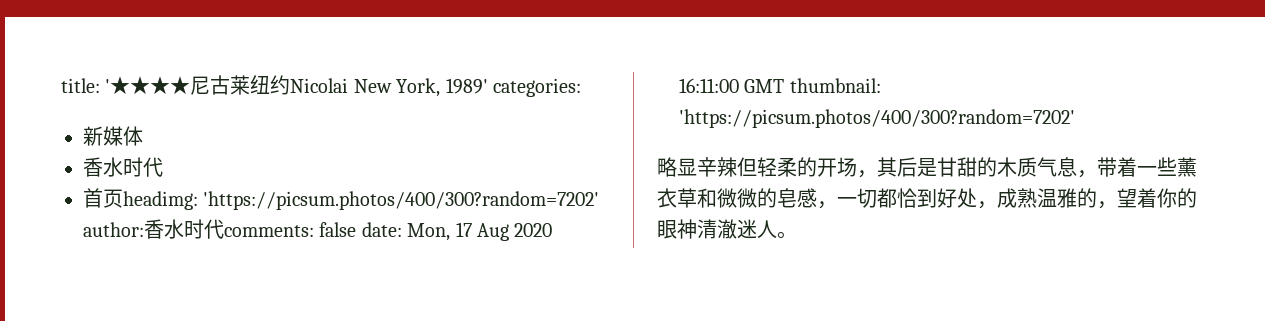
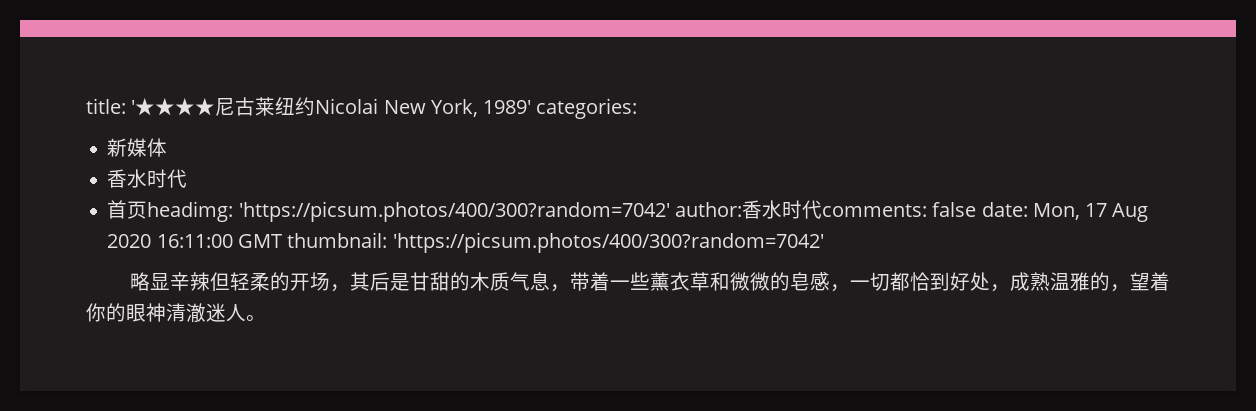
[203,191,600,210] 'https://picsum.photos/400/300?random=7202' -> [238,201,670,222] 'https://picsum.photos/400/300?random=7042'
[679,109,1075,128] 'https://picsum.photos/400/300?random=7202' -> [392,232,824,253] 'https://picsum.photos/400/300?random=7042'

